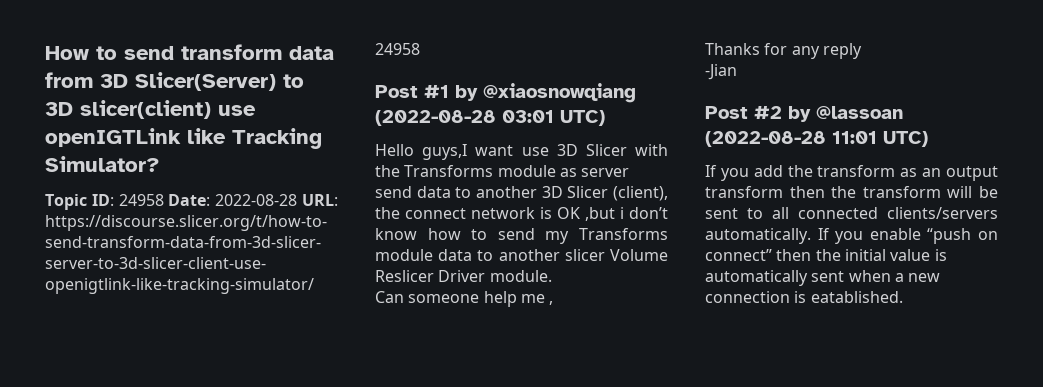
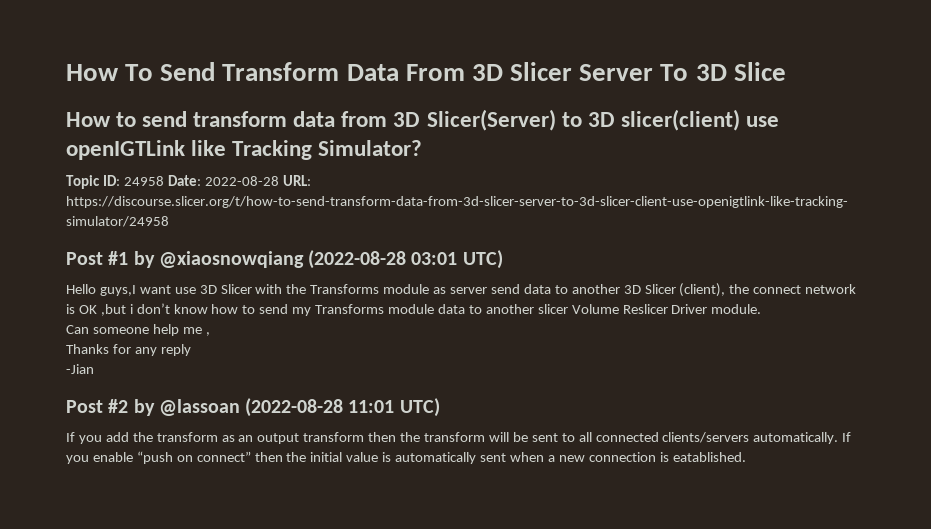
[45,46,89,60] How -> [66,62,786,81] [66,112,111,127] How To Send Transform Data From 3D Slicer Server To 3D Slice // How

